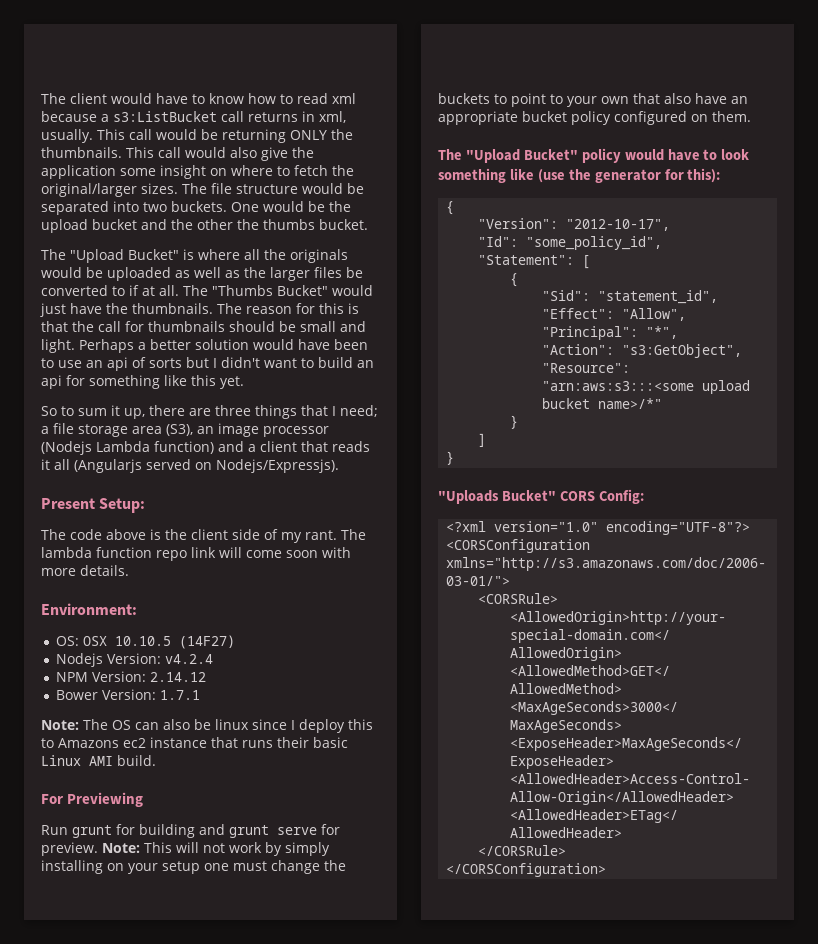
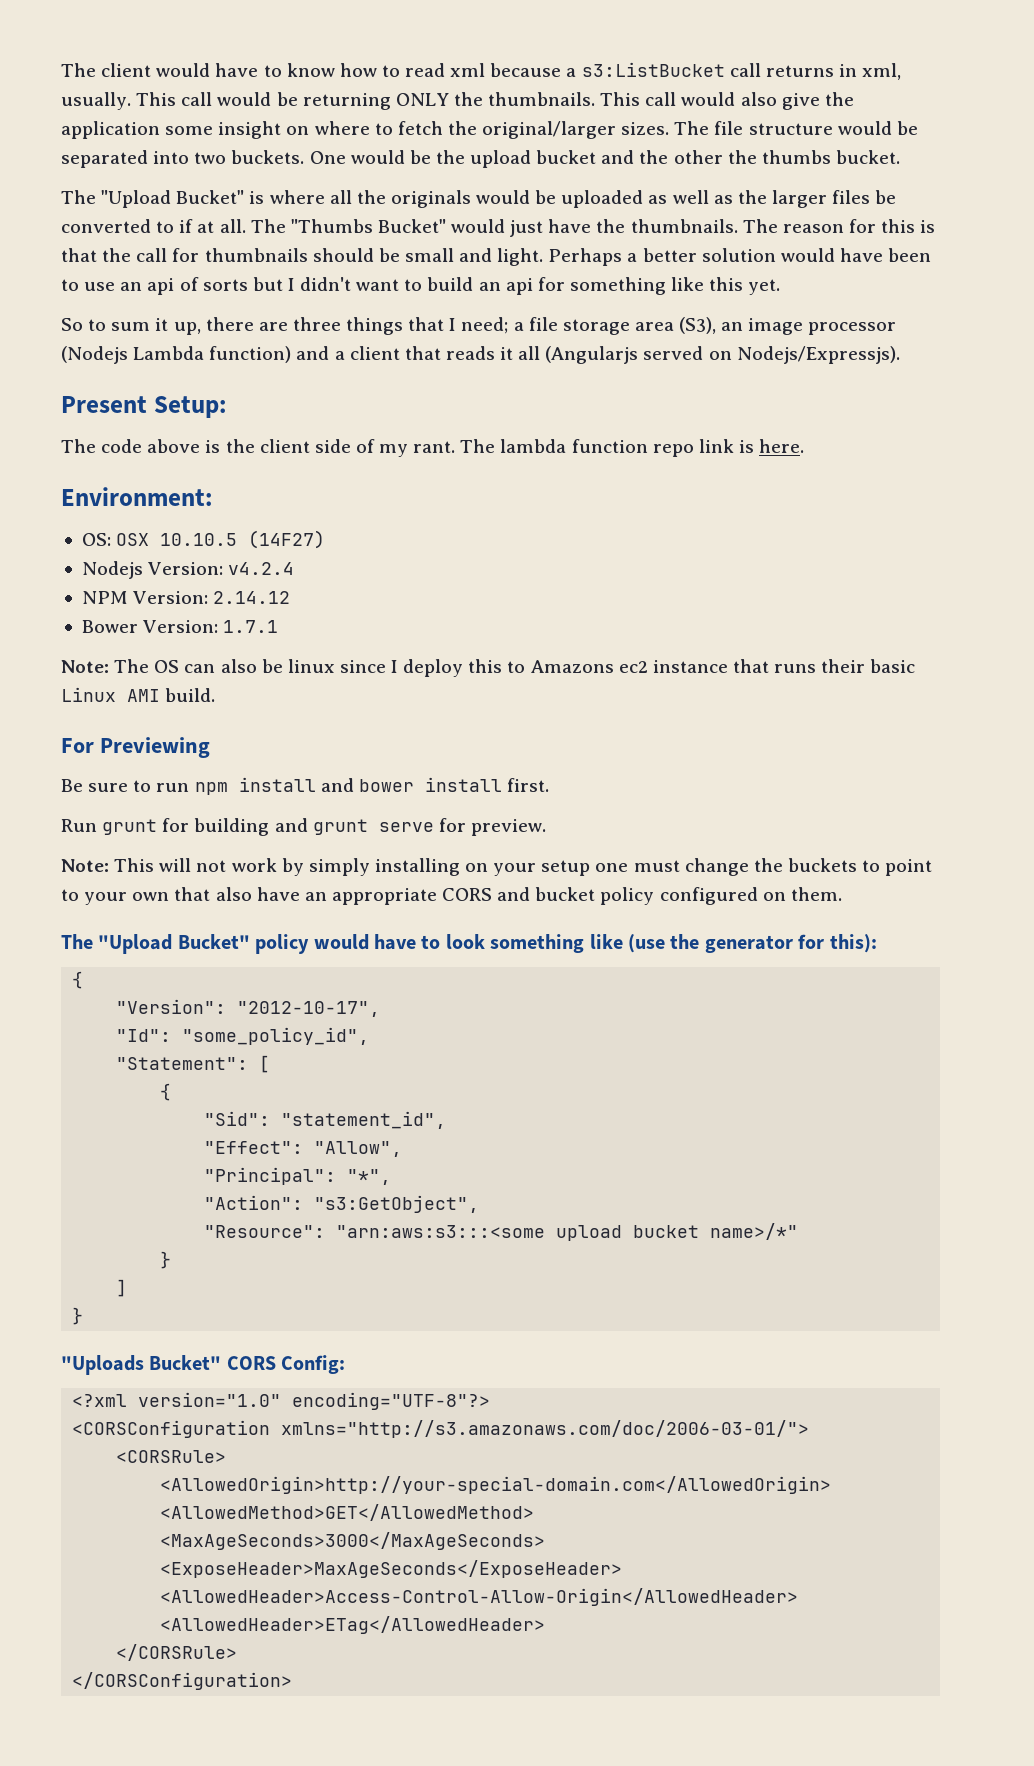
[219,547,351,558] [41,565,129,576] will come soon with more details. -> [738,439,805,453] is here.
(144, 799) none -> [61,777,549,795] // Be sure to run npm install and bower install first.
(98, 849) none -> (546, 827) //
(518, 118) none -> [442,887,531,901] CORS and

